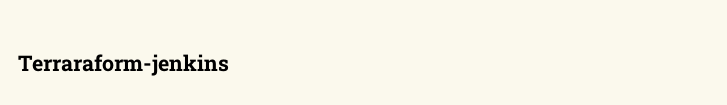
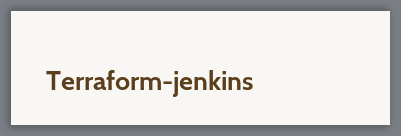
[18,54,229,76] Terraraform-jenkins -> [46,70,253,97] Terraform-jenkins

